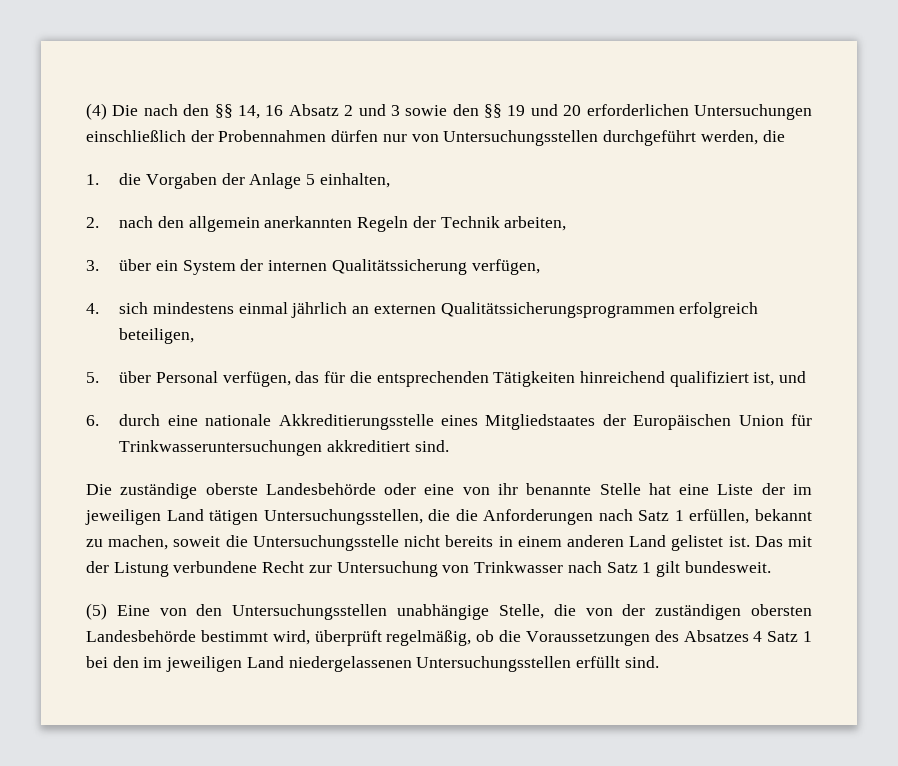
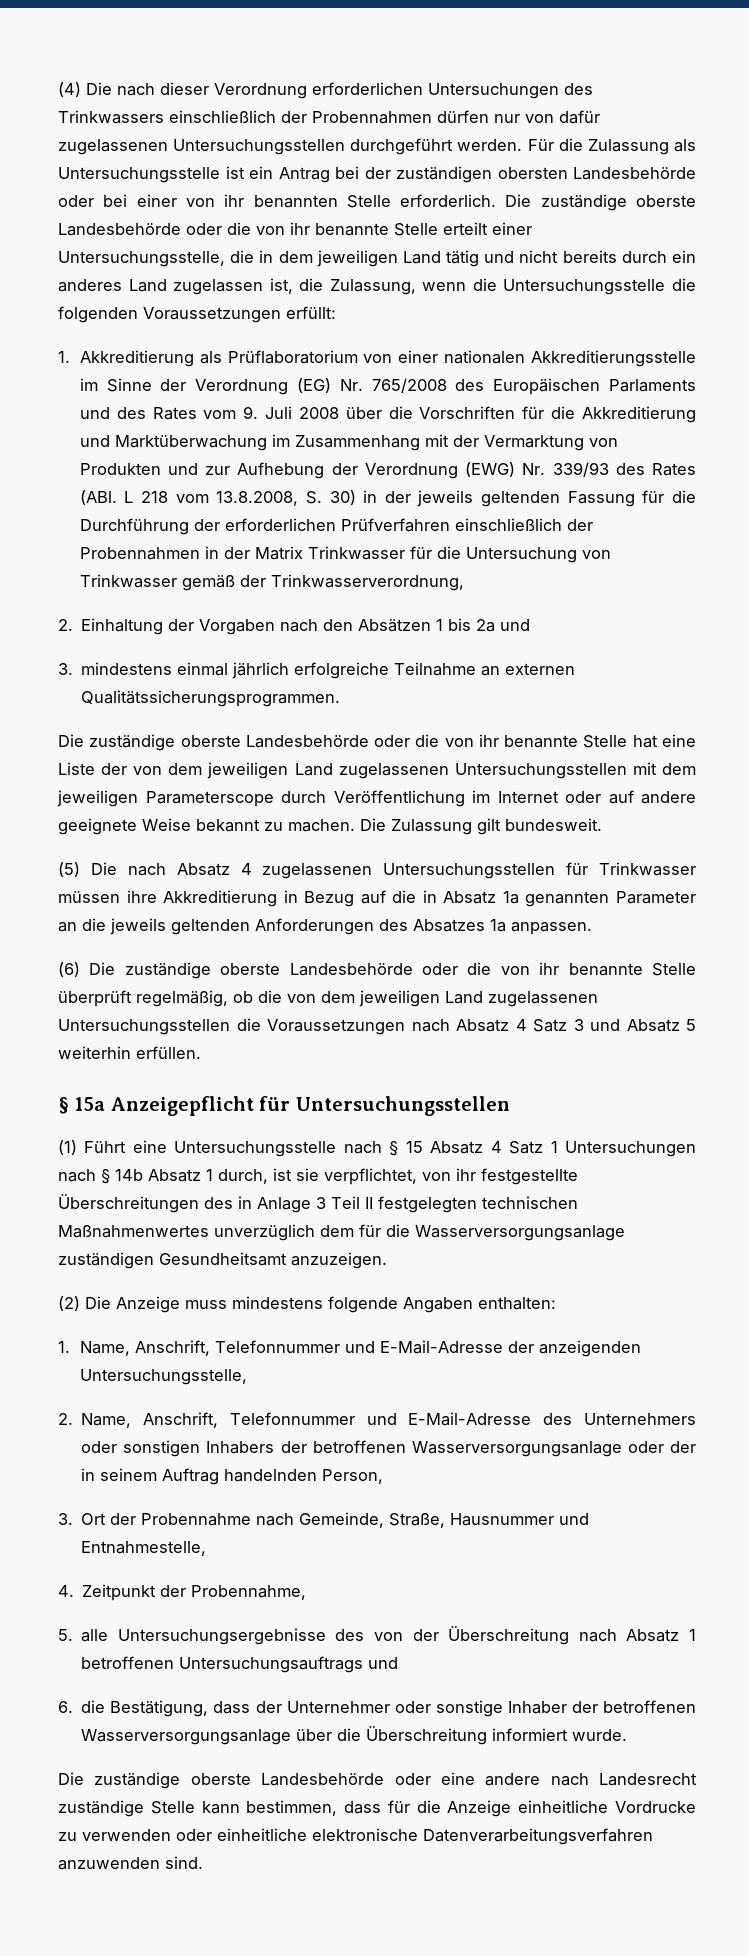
[183,104,813,120] den §§ 14, 16 Absatz 2 und 3 sowie den §§ 19 und 20 erforderlichen Untersuchungen -> [160,82,593,99] [58,110,164,124] dieser Verordnung erforderlichen Untersuchungen des Trinkwassers
[443,130,785,146] [86,173,390,189] [86,216,567,232] [86,259,540,275] [86,302,759,318] [119,328,195,344] [86,371,807,387] [86,414,812,430] [119,440,449,456] [86,483,455,499] Untersuchungsstellen durchgeführt werden, die // 1. die Vorgaben der Anlage 5 einhalten, // 2. nach den allgemein anerkannten Regeln der Technik arbeiten, // 3. über ein System der internen Qualitätssicherung verfügen, // 4. sich mindestens einmal jährlich an externen Qualitätssicherungsprogrammen erfolgreich beteiligen, // 5. über Personal verfügen, das für die entsprechenden Tätigkeiten hinreichend qualifiziert ist, und // 6. durch eine nationale Akkreditierungsstelle eines Mitgliedstaates der Europäischen Union für Trinkwasseruntersuchungen akkreditiert sind. // Die zuständige oberste Landesbehörde oder eine -> [559,110,600,124] [58,138,696,155] [58,166,696,183] [58,194,696,211] [58,222,532,236] [58,250,696,267] [58,278,696,295] [58,306,336,323] [58,350,697,367] [79,378,696,395] [79,406,696,423] [79,434,618,451] [79,462,697,479] [79,490,696,507] [79,518,593,535] [79,546,611,563] [79,574,464,591] [58,618,531,635] [58,662,576,679] [81,690,341,707] [58,734,440,751] dafür zugelassenen Untersuchungsstellen durchgeführt werden. Für die Zulassung als Untersuchungsstelle ist ein Antrag bei der zuständigen obersten Landesbehörde oder bei einer von ihr benannten Stelle erforderlich. Die zuständige oberste Landesbehörde oder die von ihr benannte Stelle erteilt einer Untersuchungsstelle, die in dem jeweiligen Land tätig und nicht bereits durch ein anderes Land zugelassen ist, die Zulassung, wenn die Untersuchungsstelle die folgenden Voraussetzungen erfüllt: // 1. Akkreditierung als Prüflaboratorium von einer nationalen Akkreditierungsstelle im Sinne der Verordnung (EG) Nr. 765/2008 des Europäischen Parlaments und des Rates vom 9. Juli 2008 über die Vorschriften für die Akkreditierung und Marktüberwachung im Zusammenhang mit der Vermarktung von Produkten und zur Aufhebung der Verordnung (EWG) Nr. 339/93 des Rates (ABl. L 218 vom 13.8.2008, S. 30) in der jeweils geltenden Fassung für die Durchführung der erforderlichen Prüfverfahren einschließlich der Probennahmen in der Matrix Trinkwasser für die Untersuchung von Trinkwasser gemäß der Trinkwasserverordnung, // 2. Einhaltung der Vorgaben nach den Absätzen 1 bis 2a und // 3. mindestens einmal jährlich erfolgreiche Teilnahme an externen Qualitätssicherungsprogrammen. // Die zuständige oberste Landesbehörde oder die
[793,484,813,495] [85,509,812,525] [86,535,812,551] [86,561,771,577] [86,603,813,620] [86,630,813,646] [86,656,621,672] im jeweiligen Land tätigen Untersuchungsstellen, die die Anforderungen nach Satz 1 erfüllen, bekannt zu machen, soweit die Untersuchungsstelle nicht bereits in einem anderen Land gelistet ist. Das mit der Listung verbundene Recht zur Untersuchung von Trinkwasser nach Satz 1 gilt bundesweit. // (5) Eine von den Untersuchungsstellen unabhängige Stelle, die von der zuständigen obersten Landesbehörde bestimmt wird, überprüft regelmäßig, ob die Voraussetzungen des Absatzes 4 Satz 1 bei den im jeweiligen Land niedergelassenen Untersuchungsstellen erfüllt -> [133,762,696,779] [57,790,696,807] [58,818,602,835] [58,862,696,879] [58,890,696,907] [58,918,592,935] [58,962,696,979] [58,990,598,1007] [58,1018,696,1035] [58,1046,201,1059] [58,1096,510,1116] [58,1140,696,1157] [58,1168,578,1185] [58,1194,578,1213] [58,1224,625,1241] [58,1252,387,1269] [58,1296,556,1313] [58,1340,641,1357] [79,1369,247,1385] [58,1412,697,1428] [81,1440,696,1457] [81,1468,384,1485] [58,1512,590,1528] [81,1541,207,1556] [58,1584,307,1601] [58,1626,696,1645] [81,1656,399,1673] [58,1700,696,1717] [81,1726,628,1745] [58,1772,697,1789] [58,1800,696,1817] [58,1828,653,1845] [58,1857,160,1870] von dem jeweiligen Land zugelassenen Untersuchungsstellen mit dem jeweiligen Parameterscope durch Veröffentlichung im Internet oder auf andere geeignete Weise bekannt zu machen. Die Zulassung gilt bundesweit. // (5) Die nach Absatz 4 zugelassenen Untersuchungsstellen für Trinkwasser müssen ihre Akkreditierung in Bezug auf die in Absatz 1a genannten Parameter an die jeweils geltenden Anforderungen des Absatzes 1a anpassen. // (6) Die zuständige oberste Landesbehörde oder die von ihr benannte Stelle überprüft regelmäßig, ob die von dem jeweiligen Land zugelassenen Untersuchungsstellen die Voraussetzungen nach Absatz 4 Satz 3 und Absatz 5 weiterhin erfüllen. // § 15a Anzeigepflicht für Untersuchungsstellen // (1) Führt eine Untersuchungsstelle nach § 15 Absatz 4 Satz 1 Untersuchungen nach § 14b Absatz 1 durch, ist sie verpflichtet, von ihr festgestellte Überschreitungen des in Anlage 3 Teil II festgelegten technischen Maßnahmenwertes unverzüglich dem für die Wasserversorgungsanlage zuständigen Gesundheitsamt anzuzeigen. // (2) Die Anzeige muss mindestens folgende Angaben enthalten: // 1. Name, Anschrift, Telefonnummer und E-Mail-Adresse der anzeigenden Untersuchungsstelle, // 2. Name, Anschrift, Telefonnummer und E-Mail-Adresse des Unternehmers oder sonstigen Inhabers der betroffenen Wasserversorgungsanlage oder der in seinem Auftrag handelnden Person, // 3. Ort der Probennahme nach Gemeinde, Straße, Hausnummer und Entnahmestelle, // 4. Zeitpunkt der Probennahme, // 5. alle Untersuchungsergebnisse des von der Überschreitung nach Absatz 1 betroffenen Untersuchungsauftrags und // 6. die Bestätigung, dass der Unternehmer oder sonstige Inhaber der betroffenen Wasserversorgungsanlage über die Überschreitung informiert wurde. // Die zuständige oberste Landesbehörde oder eine andere nach Landesrecht zuständige Stelle kann bestimmen, dass für die Anzeige einheitliche Vordrucke zu verwenden oder einheitliche elektronische Datenverarbeitungsverfahren anzuwenden

